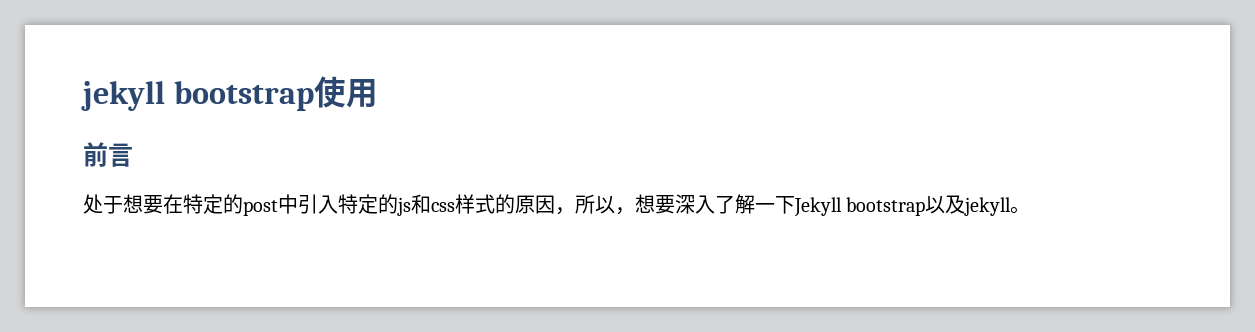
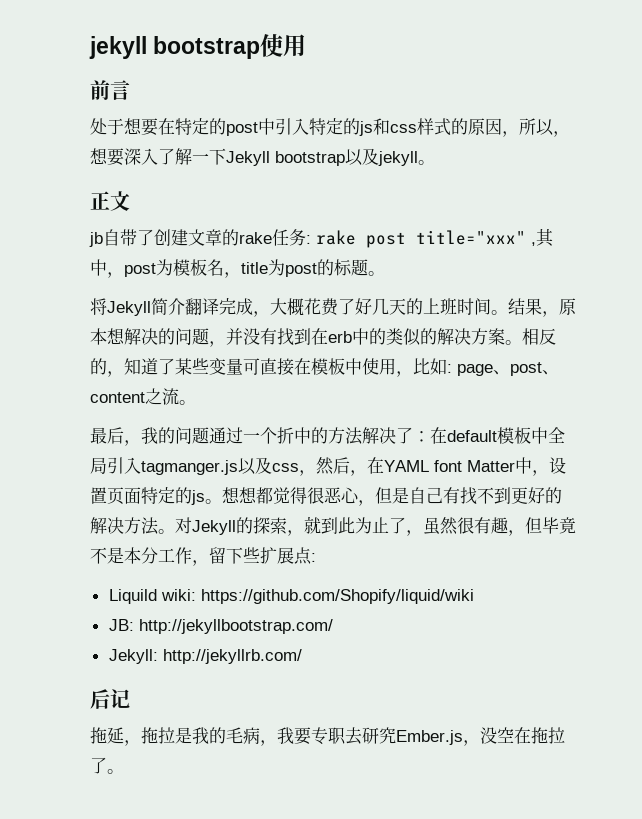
(1031, 210) none -> [90,191,130,211] [89,228,554,248] [90,259,385,278] [90,298,576,317] [90,328,556,347] [90,358,559,377] [90,388,196,405] [90,427,565,446] [90,457,566,476] [90,487,562,506] [90,516,576,536] [90,547,316,566] [108,589,474,604] [108,619,333,634] [108,649,302,664] [90,689,130,709] [90,727,565,746] [90,757,124,774] // 正文 // jb自带了创建文章的rake任务: rake post title="xxx" ,其中，post为模板名，title为post的标题。 // 将Jekyll简介翻译完成，大概花费了好几天的上班时间。结果，原本想解决的问题，并没有找到在erb中的类似的解决方案。相反的，知道了某些变量可直接在模板中使用，比如: page、post、content之流。 // 最后，我的问题通过一个折中的方法解决了：在default模板中全局引入tagmanger.js以及css，然后，在YAML font Matter中，设置页面特定的js。想想都觉得很恶心，但是自己有找不到更好的解决方法。对Jekyll的探索，就到此为止了，虽然很有趣，但毕竟不是本分工作，留下些扩展点: // Liquild wiki: https://github.com/Shopify/liquid/wiki // JB: http://jekyllbootstrap.com/ // Jekyll: http://jekyllrb.com/ // 后记 // 拖延，拖拉是我的毛病，我要专职去研究Ember.js，没空在拖拉了。

